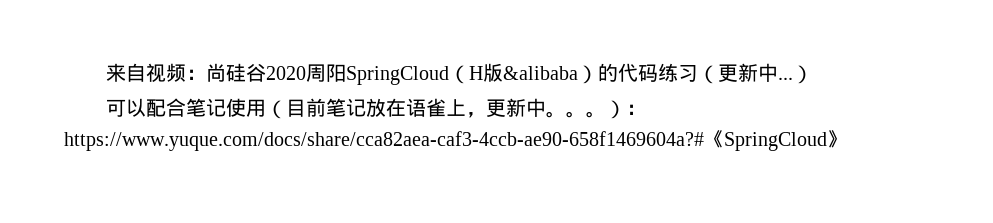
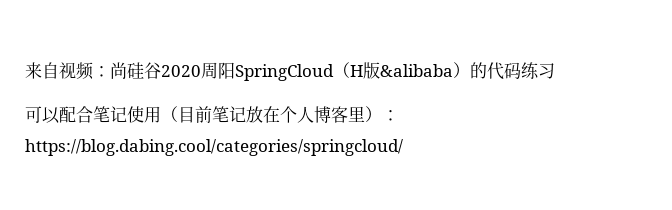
[697,63,813,84] （更新中...） -> (555, 71) none
[405,98,646,119] [64,130,847,151] 语雀上，更新中。。。）：https://www.yuque.com/docs/share/cca82aea-caf3-4ccb-ae90-658f1469604a?#《SpringCloud》 -> [280,106,399,123] [25,139,403,156] 个人博客里）：https://blog.dabing.cool/categories/springcloud/

